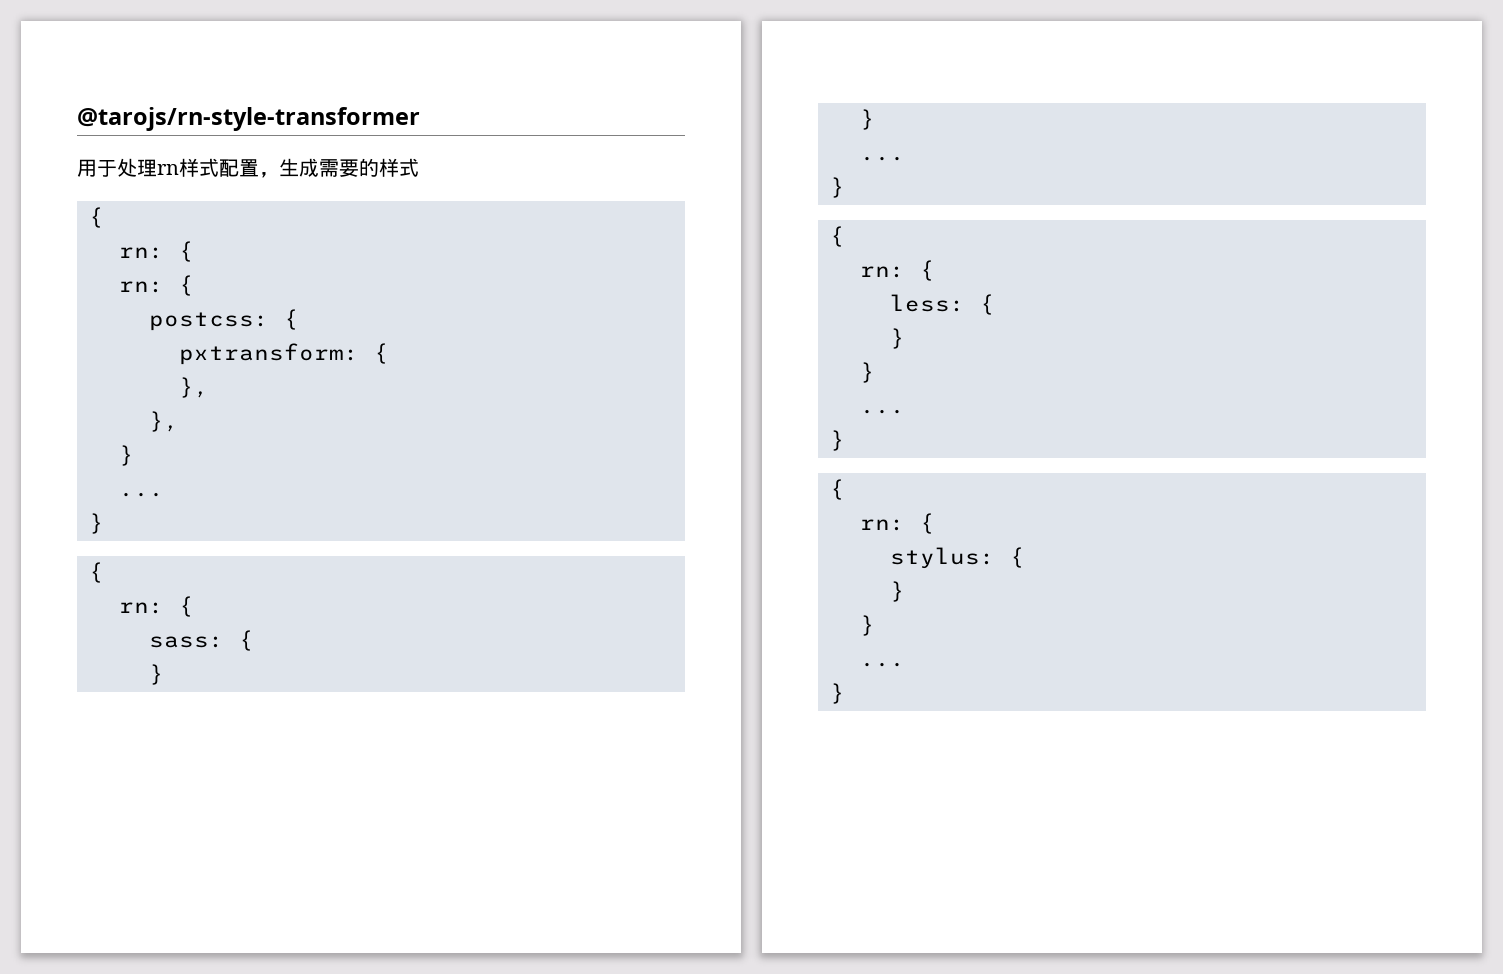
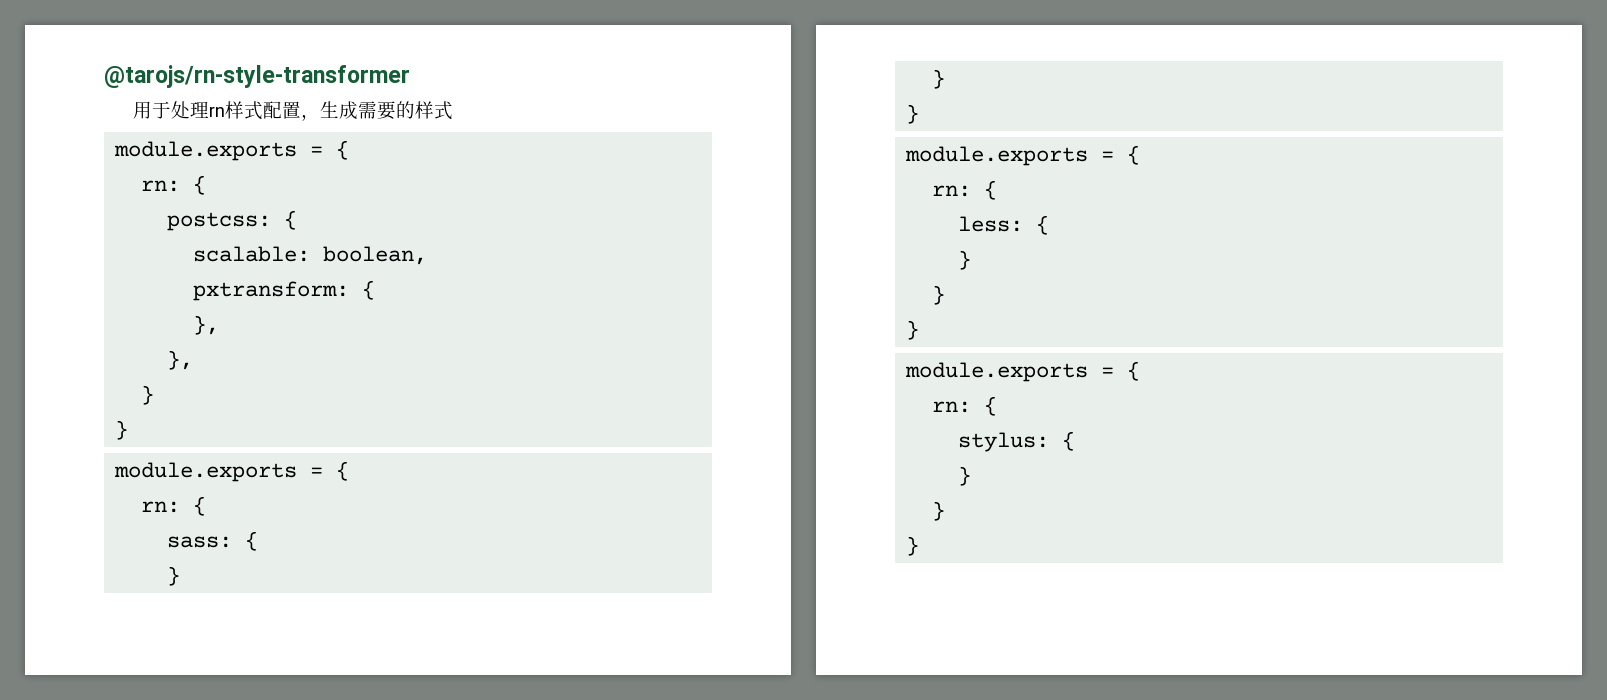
[89,207,104,228] [119,247,164,259] { // rn: -> [114,141,324,161] module.exports =
(299, 319) none -> [193,246,428,265] // scalable: boolean,
[119,492,164,497] [89,513,104,534] // ... // } // -> [115,420,129,440] [114,462,324,482] // } // module.exports =
[860,156,905,161] [830,177,845,198] // ... // } // -> [906,104,920,124] [905,146,1115,166] // } // module.exports =
[860,409,905,414] [830,430,845,451] // ... // } // -> [906,320,920,340] [905,362,1115,382] // } // module.exports =
[860,662,905,667] // ... -> (946, 511) none

